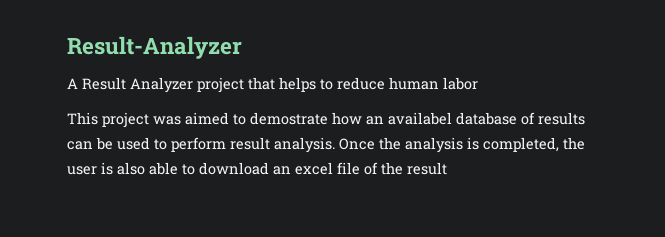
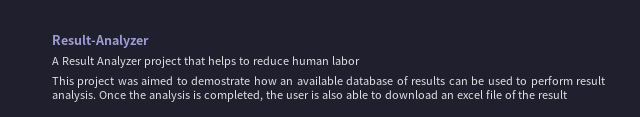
[388,112,452,125] availabel -> [296,76,343,85] available

